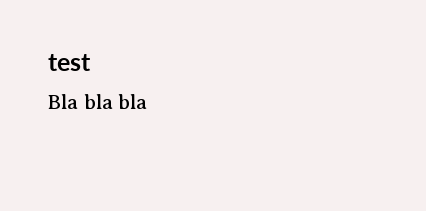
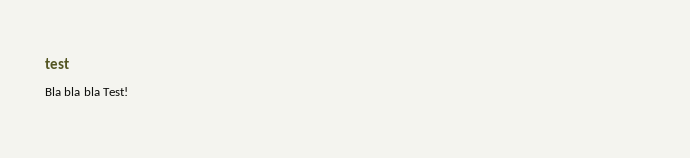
(148, 101) none -> [103,87,129,96] Test!

